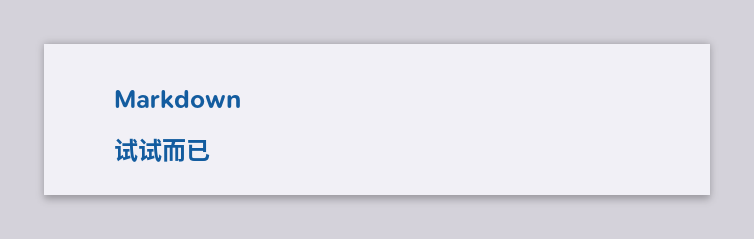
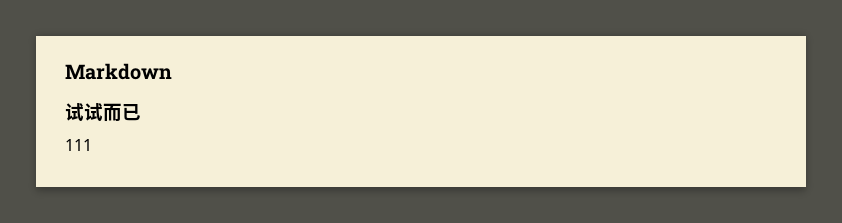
(210, 150) none -> [65,139,92,151] // 111

